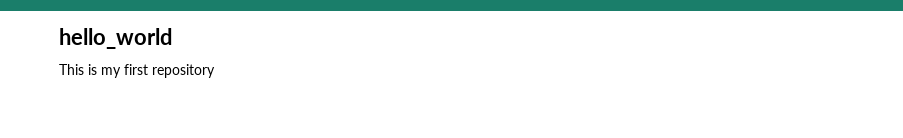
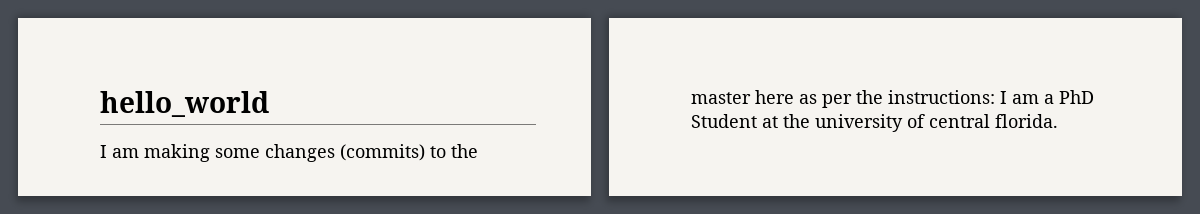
[59,64,215,78] This is my first repository -> [100,144,478,162] [691,90,1094,108] [691,114,1058,132] I am making some changes (commits) to the master here as per the instructions: I am a PhD Student at the university of central florida.

